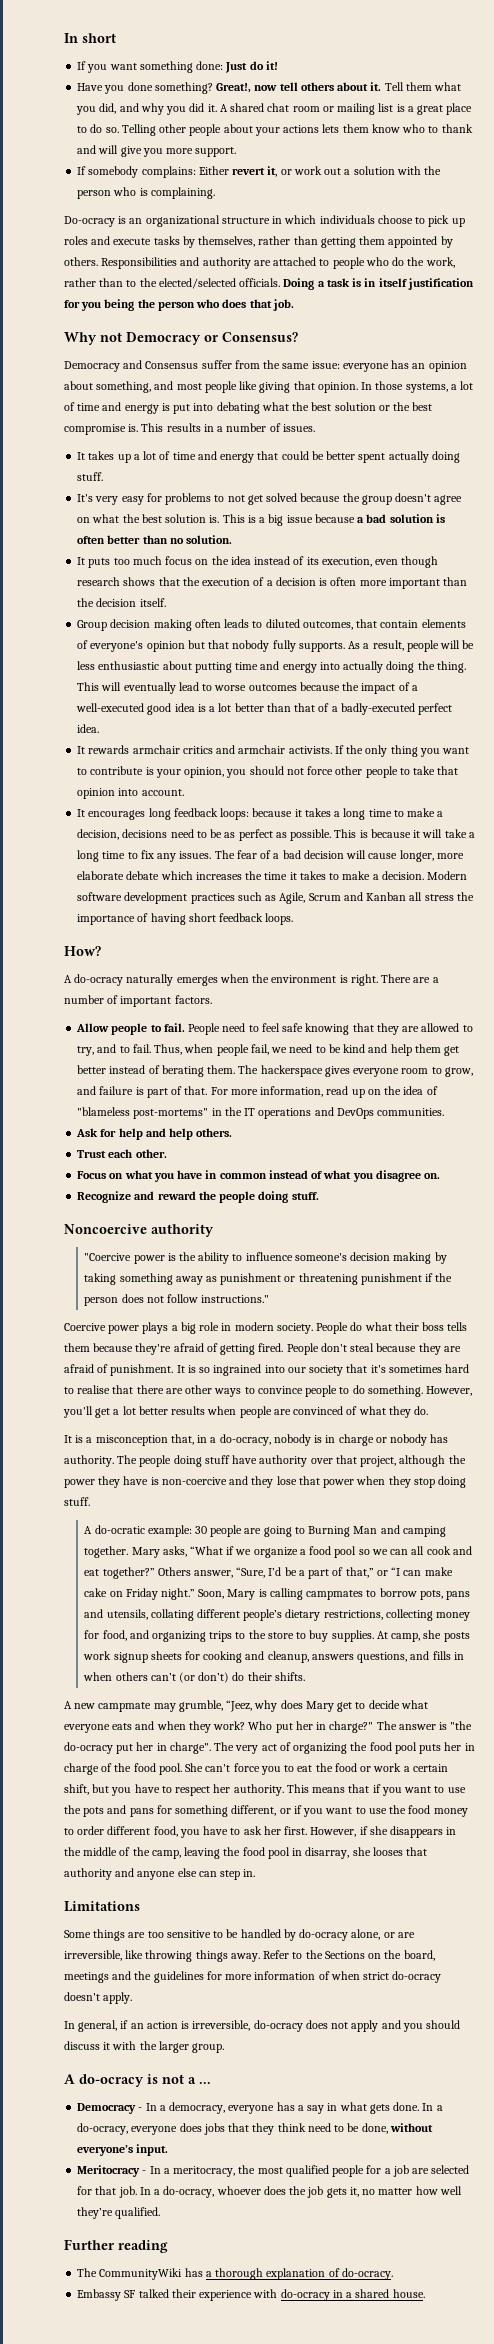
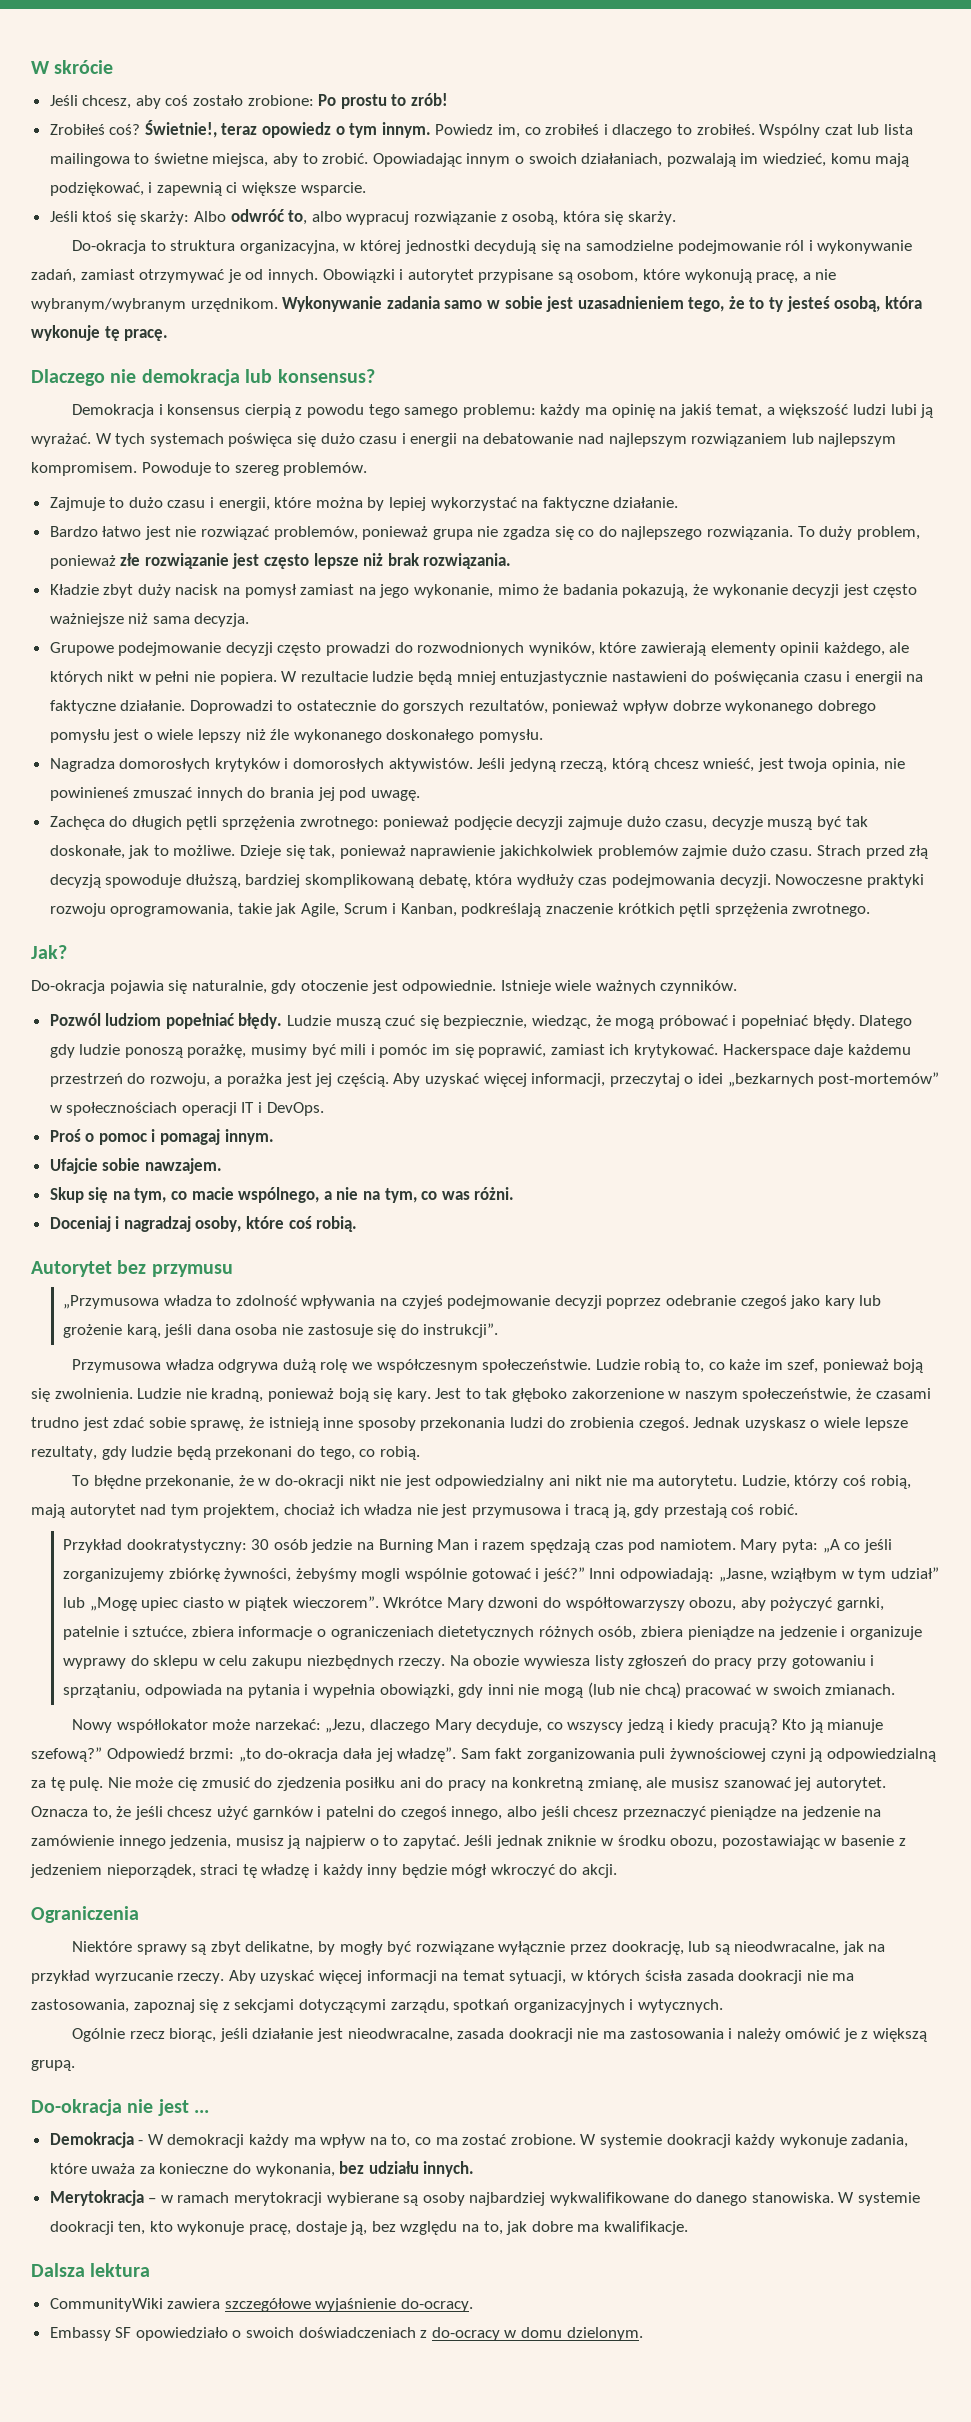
[64,33,116,43] [77,61,278,73] [77,82,462,94] [76,103,473,115] [77,124,473,136] [77,145,237,157] [77,166,442,178] [77,187,215,199] [64,215,465,227] [64,236,453,248] [64,257,455,269] [64,278,474,290] [64,299,294,311] [64,332,298,345] [64,360,467,372] [64,381,474,393] [64,402,433,414] [64,423,315,435] [77,451,460,463] [77,472,104,481] [77,493,463,505] [77,514,445,526] [77,535,233,544] [77,556,439,568] [77,577,468,589] [77,598,166,607] [77,619,466,631] [77,640,475,652] [77,661,466,673] [77,682,418,694] [76,703,453,715] [77,724,100,733] [77,745,470,757] [77,766,459,778] [77,788,184,799] [77,808,444,820] [77,829,475,841] [77,850,464,862] [77,871,468,880] [77,892,474,904] [77,913,294,925] [64,946,101,956] [64,974,439,986] [64,995,212,1007] [76,1023,473,1035] [77,1044,460,1056] [77,1065,473,1077] [77,1086,438,1098] [77,1107,445,1119] [76,1128,233,1140] [77,1149,167,1158] [77,1170,441,1182] [77,1191,319,1203] [64,1224,214,1237] [84,1252,447,1264] [84,1273,453,1285] [84,1294,270,1306] [64,1322,468,1334] [64,1343,461,1355] [64,1364,470,1376] [64,1385,473,1397] [63,1406,429,1418] [64,1434,449,1446] [64,1455,466,1467] [64,1476,467,1488] [64,1497,90,1506] [84,1525,446,1537] [84,1546,472,1558] [84,1567,453,1579] [84,1588,471,1600] [84,1609,471,1621] [84,1630,470,1642] [83,1651,464,1663] [83,1672,305,1683] [64,1700,428,1712] [64,1721,473,1733] [64,1742,475,1754] [64,1763,448,1775] [64,1784,466,1796] [64,1805,468,1817] [64,1826,457,1838] [64,1847,428,1859] [64,1868,256,1880] [64,1901,140,1912] [64,1929,415,1941] [64,1950,435,1962] [64,1971,442,1983] [64,1992,133,2004] [64,2020,461,2032] [64,2041,225,2053] [64,2074,211,2087] [77,2102,443,2114] [77,2123,433,2135] [77,2144,169,2156] [77,2165,470,2177] [77,2186,462,2198] [77,2207,161,2219] [64,2239,168,2253] [77,2268,393,2280] [77,2289,425,2301] In short // If you want something done: Just do it! // Have you done something? Great!, now tell others about it. Tell them what you did, and why you did it. A shared chat room or mailing list is a great place to do so. Telling other people about your actions lets them know who to thank and will give you more support. // If somebody complains: Either revert it, or work out a solution with the person who is complaining. // Do-ocracy is an organizational structure in which individuals choose to pick up roles and execute tasks by themselves, rather than getting them appointed by others. Responsibilities and authority are attached to people who do the work, rather than to the elected/selected officials. Doing a task is in itself justification for you being the person who does that job. // Why not Democracy or Consensus? // Democracy and Consensus suffer from the same issue: everyone has an opinion about something, and most people like giving that opinion. In those systems, a lot of time and energy is put into debating what the best solution or the best compromise is. This results in a number of issues. // It takes up a lot of time and energy that could be better spent actually doing stuff. // It's very easy for problems to not get solved because the group doesn't agree on what the best solution is. This is a big issue because a bad solution is often better than no solution. // It puts too much focus on the idea instead of its execution, even though research shows that the execution of a decision is often more important than the decision itself. // Group decision making often leads to diluted outcomes, that contain elements of everyone's opinion but that nobody fully supports. As a result, people will be less enthusiastic about putting time and energy into actually doing the thing. This will eventually lead to worse outcomes because the impact of a well-executed good idea is a lot better than that of a badly-executed perfect idea. // It rewards armchair critics and armchair activists. If the only thing you want to contribute is your opinion, you should not force other people to take that opinion into account. // It encourages long feedback loops: because it takes a long time to make a decision, decisions need to be as perfect as possible. This is because it will take a long time to fix any issues. The fear of a bad decision will cause longer, more elaborate debate which increases the time it takes to make a decision. Modern software development practices such as Agile, Scrum and Kanban all stress the importance of having short feedback loops. // How? // A do-ocracy naturally emerges when the environment is right. There are a number of important factors. // Allow people to fail. People need to feel safe knowing that they are allowed to try, and to fail. Thus, when people fail, we need to be kind and help them get better instead of berating them. The hackerspace gives everyone room to grow, and failure is part of that. For more information, read up on the idea of "blameless post-mortems" in the IT operations and DevOps communities. // Ask for help and help others. // Trust each other. // Focus on what you have in common instead of what you disagree on. // Recognize and reward the people doing stuff. // Noncoercive authority // "Coercive power is the ability to influence someone's decision making by taking something away as punishment or threatening punishment if the person does not follow instructions." // Coercive power plays a big role in modern society. People do what their boss tells them because they're afraid of getting fired. People don't steal because they are afraid of punishment. It is so ingrained into our society that it's sometimes hard to realise that there are other ways to convince people to do something. However, you'll get a lot better results when people are convinced of what they do. // It is a misconception that, in a do-ocracy, nobody is in charge or nobody has authority. The people doing stuff have authority over that project, although the power they have is non-coercive and they lose that power when they stop doing stuff. // A do-ocratic example: 30 people are going to Burning Man and camping together. Mary asks, “What if we organize a food pool so we can all cook and eat together?” Others answer, “Sure, I’d be a part of that,” or “I can make cake on Friday night.” Soon, Mary is calling campmates to borrow pots, pans and utensils, collating different people’s dietary restrictions, collecting money for food, and organizing trips to the store to buy supplies. At camp, she posts work signup sheets for cooking and cleanup, answers questions, and fills in when others can’t (or don’t) do their shifts. // A new campmate may grumble, “Jeez, why does Mary get to decide what everyone eats and when they work? Who put her in charge?" The answer is "the do-ocracy put her in charge". The very act of organizing the food pool puts her in charge of the food pool. She can't force you to eat the food or work a certain shift, but you have to respect her authority. This means that if you want to use the pots and pans for something different, or if you want to use the food money to order different food, you have to ask her first. However, if she disappears in the middle of the camp, leaving the food pool in disarray, she looses that authority and anyone else can step in. // Limitations // Some things are too sensitive to be handled by do-ocracy alone, or are irreversible, like throwing things away. Refer to the Sections on the board, meetings and the guidelines for more information of when strict do-ocracy doesn't apply. // In general, if an action is irreversible, do-ocracy does not apply and you should discuss it with the larger group. // A do-ocracy is not a ... // Democracy - In a democracy, everyone has a say in what gets done. In a do-ocracy, everyone does jobs that they think need to be done, without everyone’s input. // Meritocracy - In a meritocracy, the most qualified people for a job are selected for that job. In a do-ocracy, whoever does the job gets it, no matter how well they’re qualified. // Further reading // The CommunityWiki has a thorough explanation of do-ocracy. // Embassy SF talked their experience with do-ocracy in a shared house. -> [31,60,114,74] [49,93,449,109] [49,120,913,138] [49,153,910,167] [49,182,366,196] [49,209,676,225] [72,240,913,254] [31,269,837,283] [31,296,922,312] [31,325,169,341] [31,369,375,386] [72,404,934,418] [31,433,897,447] [31,462,368,476] [49,497,679,511] [49,526,920,540] [49,553,512,569] [49,584,918,598] [49,613,250,627] [49,642,910,656] [49,671,924,685] [49,700,876,714] [49,729,544,743] [49,758,905,772] [49,787,420,801] [49,816,868,830] [49,845,929,859] [49,874,924,888] [49,903,871,917] [31,945,67,959] [31,980,738,994] [49,1013,913,1029] [49,1044,911,1058] [49,1072,940,1087] [49,1102,324,1116] [49,1129,274,1145] [49,1158,222,1174] [49,1187,515,1203] [49,1216,358,1232] [31,1260,233,1277] [63,1295,882,1309] [63,1323,499,1338] [72,1359,924,1373] [31,1388,931,1402] [31,1417,908,1431] [31,1446,420,1460] [72,1475,911,1489] [31,1504,799,1518] [63,1539,892,1553] [63,1567,939,1582] [63,1596,884,1611] [63,1626,922,1640] [63,1655,875,1669] [63,1682,896,1698] [72,1719,884,1733] [31,1747,936,1762] [31,1777,886,1791] [31,1806,882,1820] [31,1835,906,1849] [30,1864,618,1878] [31,1906,139,1923] [72,1941,886,1955] [31,1970,855,1984] [31,1999,723,2013] [72,2028,928,2042] [31,2060,75,2071] [31,2099,210,2116] [49,2132,909,2148] [49,2161,475,2177] [49,2190,920,2206] [49,2221,688,2235] [31,2263,151,2277] [49,2298,474,2312] [49,2327,643,2341] W skrócie // Jeśli chcesz, aby coś zostało zrobione: Po prostu to zrób! // Zrobiłeś coś? Świetnie!, teraz opowiedz o tym innym. Powiedz im, co zrobiłeś i dlaczego to zrobiłeś. Wspólny czat lub lista mailingowa to świetne miejsca, aby to zrobić. Opowiadając innym o swoich działaniach, pozwalają im wiedzieć, komu mają podziękować, i zapewnią ci większe wsparcie. // Jeśli ktoś się skarży: Albo odwróć to, albo wypracuj rozwiązanie z osobą, która się skarży. // Do-okracja to struktura organizacyjna, w której jednostki decydują się na samodzielne podejmowanie ról i wykonywanie zadań, zamiast otrzymywać je od innych. Obowiązki i autorytet przypisane są osobom, które wykonują pracę, a nie wybranym/wybranym urzędnikom. Wykonywanie zadania samo w sobie jest uzasadnieniem tego, że to ty jesteś osobą, która wykonuje tę pracę. // Dlaczego nie demokracja lub konsensus? // Demokracja i konsensus cierpią z powodu tego samego problemu: każdy ma opinię na jakiś temat, a większość ludzi lubi ją wyrażać. W tych systemach poświęca się dużo czasu i energii na debatowanie nad najlepszym rozwiązaniem lub najlepszym kompromisem. Powoduje to szereg problemów. // Zajmuje to dużo czasu i energii, które można by lepiej wykorzystać na faktyczne działanie. // Bardzo łatwo jest nie rozwiązać problemów, ponieważ grupa nie zgadza się co do najlepszego rozwiązania. To duży problem, ponieważ złe rozwiązanie jest często lepsze niż brak rozwiązania. // Kładzie zbyt duży nacisk na pomysł zamiast na jego wykonanie, mimo że badania pokazują, że wykonanie decyzji jest często ważniejsze niż sama decyzja. // Grupowe podejmowanie decyzji często prowadzi do rozwodnionych wyników, które zawierają elementy opinii każdego, ale których nikt w pełni nie popiera. W rezultacie ludzie będą mniej entuzjastycznie nastawieni do poświęcania czasu i energii na faktyczne działanie. Doprowadzi to ostatecznie do gorszych rezultatów, ponieważ wpływ dobrze wykonanego dobrego pomysłu jest o wiele lepszy niż źle wykonanego doskonałego pomysłu. // Nagradza domorosłych krytyków i domorosłych aktywistów. Jeśli jedyną rzeczą, którą chcesz wnieść, jest twoja opinia, nie powinieneś zmuszać innych do brania jej pod uwagę. // Zachęca do długich pętli sprzężenia zwrotnego: ponieważ podjęcie decyzji zajmuje dużo czasu, decyzje muszą być tak doskonałe, jak to możliwe. Dzieje się tak, ponieważ naprawienie jakichkolwiek problemów zajmie dużo czasu. Strach przed złą decyzją spowoduje dłuższą, bardziej skomplikowaną debatę, która wydłuży czas podejmowania decyzji. Nowoczesne praktyki rozwoju oprogramowania, takie jak Agile, Scrum i Kanban, podkreślają znaczenie krótkich pętli sprzężenia zwrotnego. // Jak? // Do-okracja pojawia się naturalnie, gdy otoczenie jest odpowiednie. Istnieje wiele ważnych czynników. // Pozwól ludziom popełniać błędy. Ludzie muszą czuć się bezpiecznie, wiedząc, że mogą próbować i popełniać błędy. Dlatego gdy ludzie ponoszą porażkę, musimy być mili i pomóc im się poprawić, zamiast ich krytykować. Hackerspace daje każdemu przestrzeń do rozwoju, a porażka jest jej częścią. Aby uzyskać więcej informacji, przeczytaj o idei „bezkarnych post-mortemów” w społecznościach operacji IT i DevOps. // Proś o pomoc i pomagaj innym. // Ufajcie sobie nawzajem. // Skup się na tym, co macie wspólnego, a nie na tym, co was różni. // Doceniaj i nagradzaj osoby, które coś robią. // Autorytet bez przymusu // „Przymusowa władza to zdolność wpływania na czyjeś podejmowanie decyzji poprzez odebranie czegoś jako kary lub grożenie karą, jeśli dana osoba nie zastosuje się do instrukcji”. // Przymusowa władza odgrywa dużą rolę we współczesnym społeczeństwie. Ludzie robią to, co każe im szef, ponieważ boją się zwolnienia. Ludzie nie kradną, ponieważ boją się kary. Jest to tak głęboko zakorzenione w naszym społeczeństwie, że czasami trudno jest zdać sobie sprawę, że istnieją inne sposoby przekonania ludzi do zrobienia czegoś. Jednak uzyskasz o wiele lepsze rezultaty, gdy ludzie będą przekonani do tego, co robią. // To błędne przekonanie, że w do-okracji nikt nie jest odpowiedzialny ani nikt nie ma autorytetu. Ludzie, którzy coś robią, mają autorytet nad tym projektem, chociaż ich władza nie jest przymusowa i tracą ją, gdy przestają coś robić. // Przykład dookratystyczny: 30 osób jedzie na Burning Man i razem spędzają czas pod namiotem. Mary pyta: „A co jeśli zorganizujemy zbiórkę żywności, żebyśmy mogli wspólnie gotować i jeść?” Inni odpowiadają: „Jasne, wziąłbym w tym udział” lub „Mogę upiec ciasto w piątek wieczorem”. Wkrótce Mary dzwoni do współtowarzyszy obozu, aby pożyczyć garnki, patelnie i sztućce, zbiera informacje o ograniczeniach dietetycznych różnych osób, zbiera pieniądze na jedzenie i organizuje wyprawy do sklepu w celu zakupu niezbędnych rzeczy. Na obozie wywiesza listy zgłoszeń do pracy przy gotowaniu i sprzątaniu, odpowiada na pytania i wypełnia obowiązki, gdy inni nie mogą (lub nie chcą) pracować w swoich zmianach. // Nowy współlokator może narzekać: „Jezu, dlaczego Mary decyduje, co wszyscy jedzą i kiedy pracują? Kto ją mianuje szefową?” Odpowiedź brzmi: „to do-okracja dała jej władzę”. Sam fakt zorganizowania puli żywnościowej czyni ją odpowiedzialną za tę pulę. Nie może cię zmusić do zjedzenia posiłku ani do pracy na konkretną zmianę, ale musisz szanować jej autorytet. Oznacza to, że jeśli chcesz użyć garnków i patelni do czegoś innego, albo jeśli chcesz przeznaczyć pieniądze na jedzenie na zamówienie innego jedzenia, musisz ją najpierw o to zapytać. Jeśli jednak zniknie w środku obozu, pozostawiając w basenie z jedzeniem nieporządek, straci tę władzę i każdy inny będzie mógł wkroczyć do akcji. // Ograniczenia // Niektóre sprawy są zbyt delikatne, by mogły być rozwiązane wyłącznie przez dookrację, lub są nieodwracalne, jak na przykład wyrzucanie rzeczy. Aby uzyskać więcej informacji na temat sytuacji, w których ścisła zasada dookracji nie ma zastosowania, zapoznaj się z sekcjami dotyczącymi zarządu, spotkań organizacyjnych i wytycznych. // Ogólnie rzecz biorąc, jeśli działanie jest nieodwracalne, zasada dookracji nie ma zastosowania i należy omówić je z większą grupą. // Do-okracja nie jest ... // Demokracja - W demokracji każdy ma wpływ na to, co ma zostać zrobione. W systemie dookracji każdy wykonuje zadania, które uważa za konieczne do wykonania, bez udziału innych. // Merytokracja – w ramach merytokracji wybierane są osoby najbardziej wykwalifikowane do danego stanowiska. W systemie dookracji ten, kto wykonuje pracę, dostaje ją, bez względu na to, jak dobre ma kwalifikacje. // Dalsza lektura // CommunityWiki zawiera szczegółowe wyjaśnienie do-ocracy. // Embassy SF opowiedziało o swoich doświadczeniach z do-ocracy w domu dzielonym.

